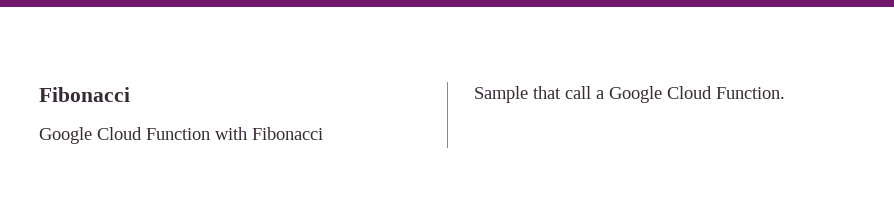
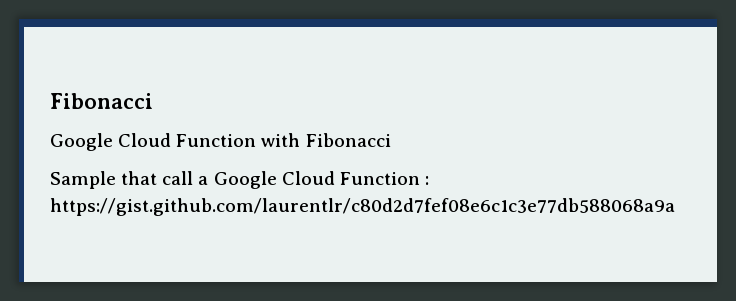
[716,87,785,99] Function. -> [339,172,429,185] [50,198,675,216] Function : https://gist.github.com/laurentlr/c80d2d7fef08e6c1c3e77db588068a9a

